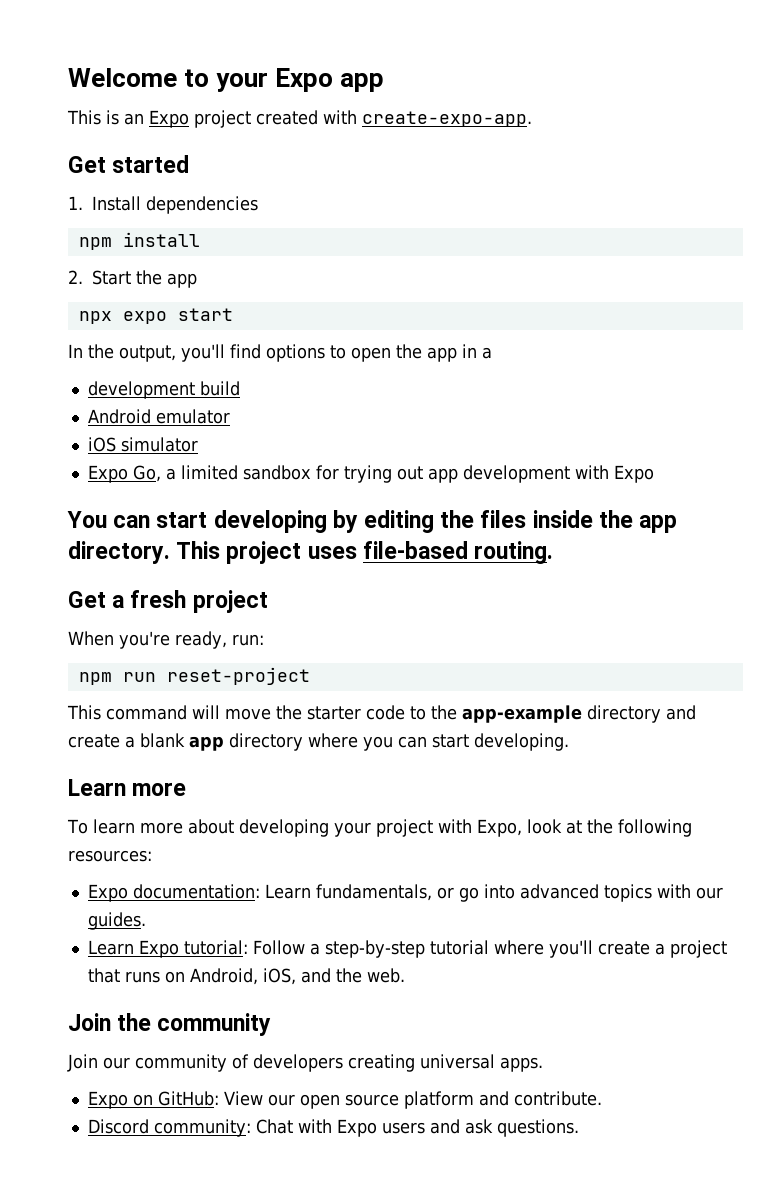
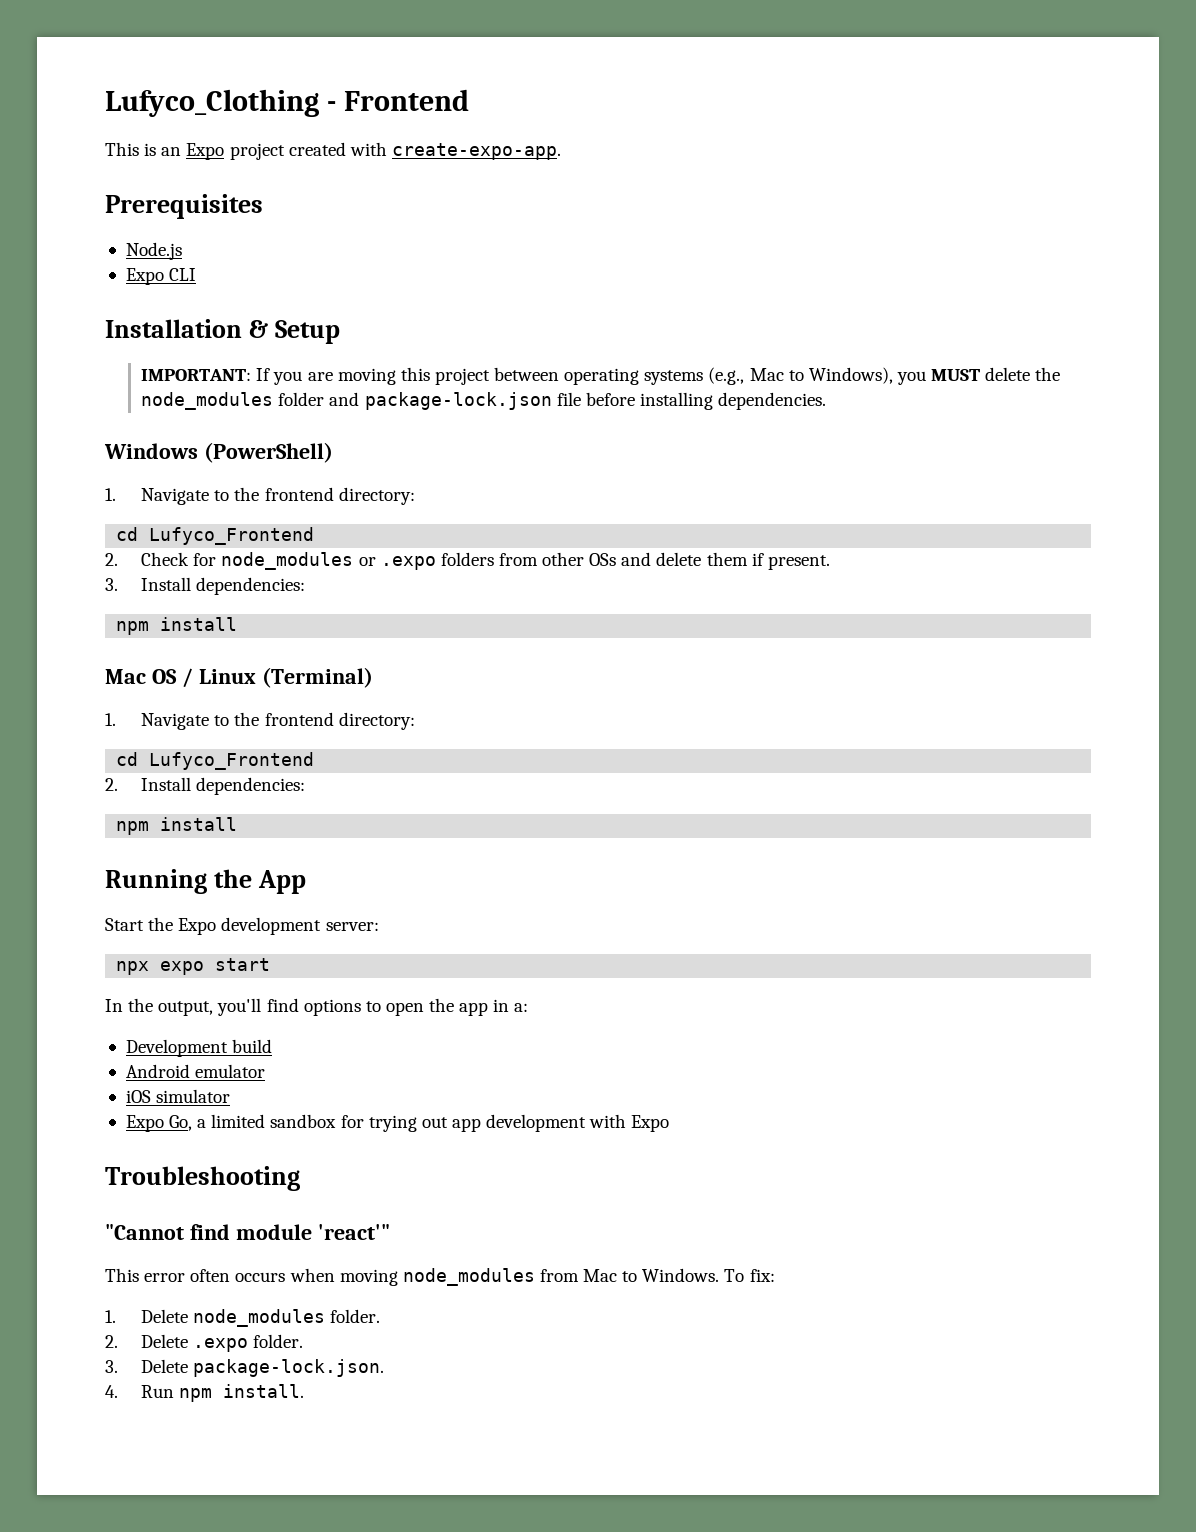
[68,68,385,92] Welcome to your Expo app -> [105,89,469,117] Lufyco_Clothing - Frontend
[68,155,190,173] [68,196,258,214] [78,232,200,250] [68,270,197,288] Get started // 1. Install dependencies // npm install // 2. Start the app -> [105,194,263,219] [125,242,182,260] [125,268,197,285] [105,319,340,344] [141,367,1061,385] [141,392,827,410] [104,442,333,463] [105,487,415,505] [116,527,315,545] [105,552,830,570] [105,577,306,595] [116,617,238,635] [105,667,373,688] [105,712,415,730] [116,752,315,770] [105,777,306,795] [116,817,238,835] [105,869,306,894] [105,917,379,935] Prerequisites // Node.js // Expo CLI // Installation & Setup // IMPORTANT: If you are moving this project between operating systems (e.g., Mac to Windows), you MUST delete the node_modules folder and package-lock.json file before installing dependencies. // Windows (PowerShell) // 1. Navigate to the frontend directory: // cd Lufyco_Frontend // 2. Check for node_modules or .expo folders from other OSs and delete them if present. // 3. Install dependencies: // npm install // Mac OS / Linux (Terminal) // 1. Navigate to the frontend directory: // cd Lufyco_Frontend // 2. Install dependencies: // npm install // Running the App // Start the Expo development server:
[482,347,492,359] [87,381,195,399] a // development -> [514,1003,529,1012] [125,1039,228,1057] a: // Development
[67,510,678,533] [68,541,554,564] [68,590,268,613] [68,631,264,649] [78,667,310,685] [67,705,696,723] [68,733,569,751] [68,779,187,796] [67,819,692,837] [68,850,152,862] [87,884,723,902] [87,912,146,930] [87,940,727,958] [87,968,405,985] [68,1013,272,1036] [67,1054,543,1072] [87,1091,602,1109] [87,1119,579,1137] You can start developing by editing the files inside the app directory. This project uses file-based routing. // Get a fresh project // When you're ready, run: // npm run reset-project // This command will move the starter code to the app-example directory and create a blank app directory where you can start developing. // Learn more // To learn more about developing your project with Expo, look at the following resources: // Expo documentation: Learn fundamentals, or go into advanced topics with our guides. // Learn Expo tutorial: Follow a step-by-step tutorial where you'll create a project that runs on Android, iOS, and the web. // Join the community // Join our community of developers creating universal apps. // Expo on GitHub: View our open source platform and contribute. // Discord community: Chat with Expo users and ask questions. -> [105,1166,300,1191] [105,1224,390,1240] [105,1268,775,1286] [105,1309,381,1327] [105,1334,304,1352] [105,1359,385,1377] [105,1384,305,1402] Troubleshooting // "Cannot find module 'react'" // This error often occurs when moving node_modules from Mac to Windows. To fix: // 1. Delete node_modules folder. // 2. Delete .expo folder. // 3. Delete package-lock.json. // 4. Run npm install.

